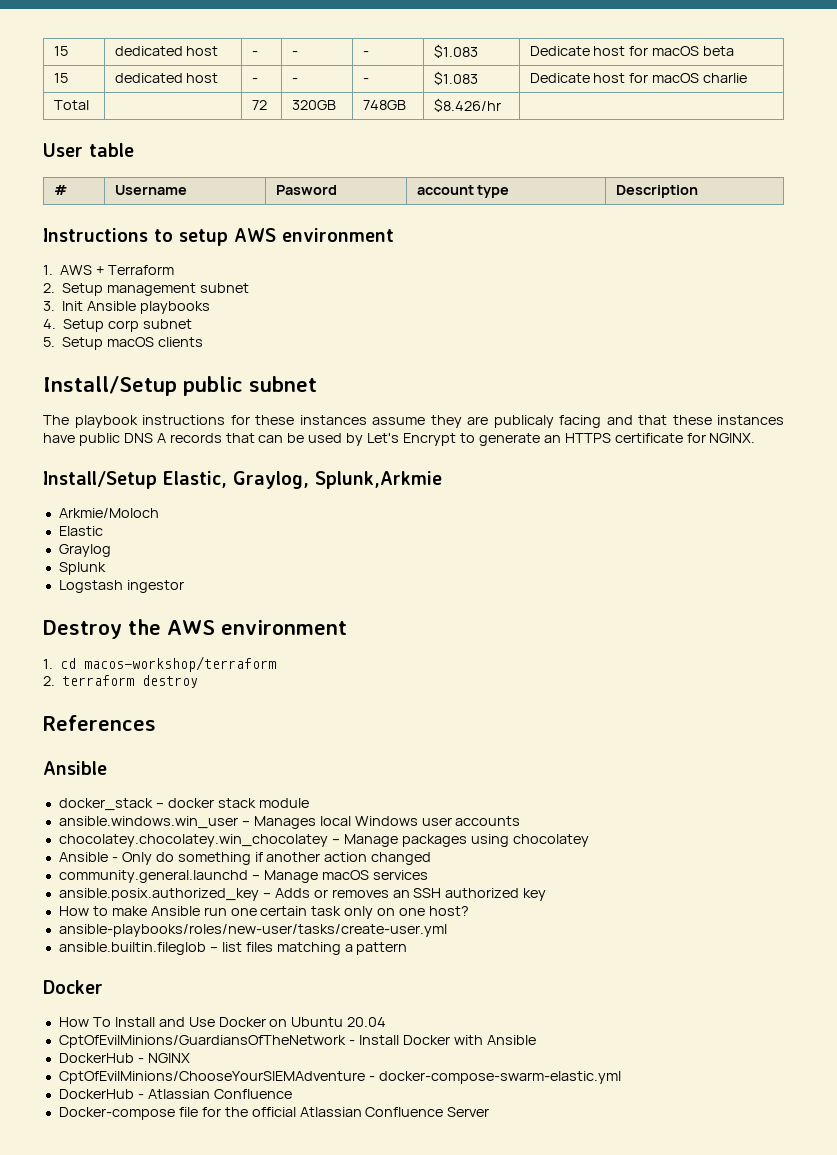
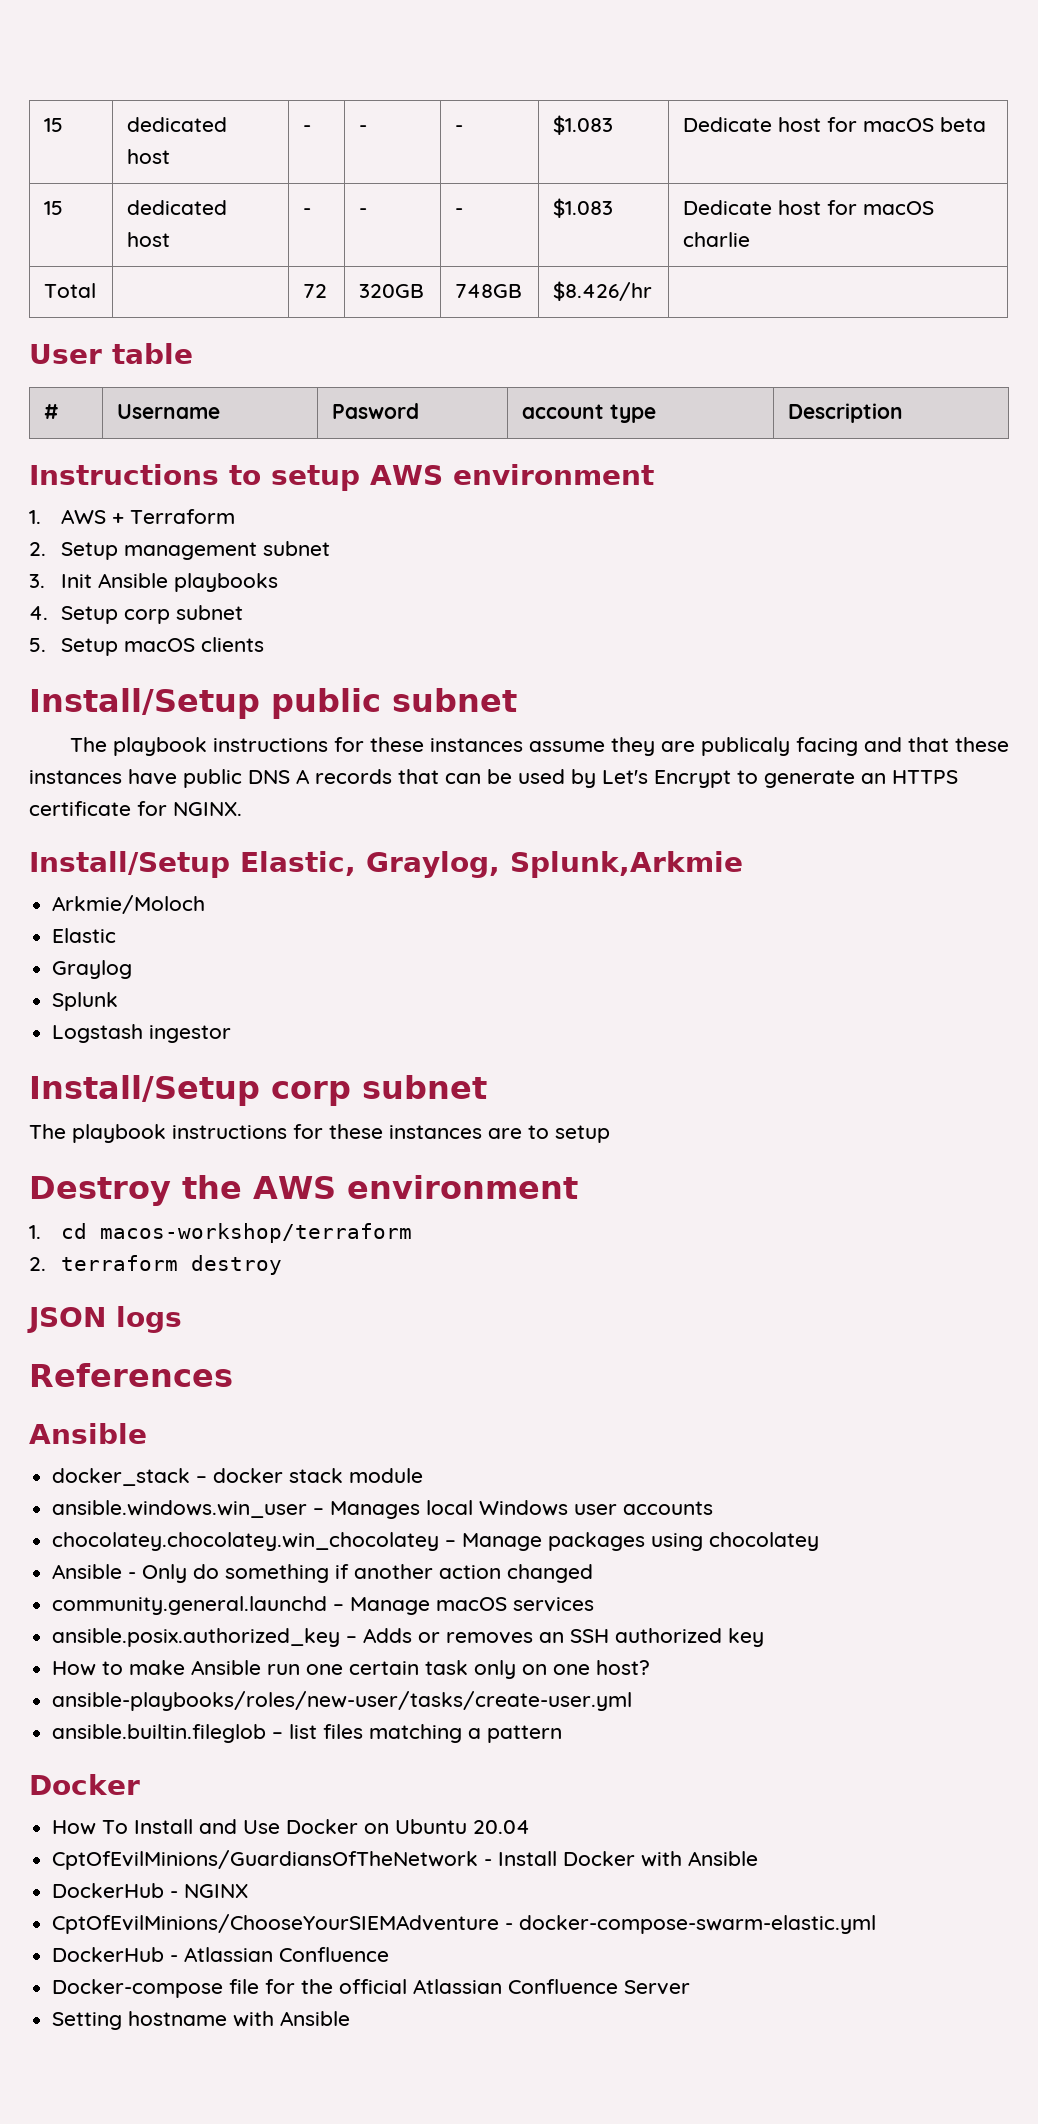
(184, 586) none -> [29,1075,487,1106] [29,1124,610,1143] // Install/Setup corp subnet // The playbook instructions for these instances are to setup
(199, 681) none -> [27,1306,182,1333] // JSON logs
(490, 1112) none -> [52,2011,351,2030] // Setting hostname with Ansible

